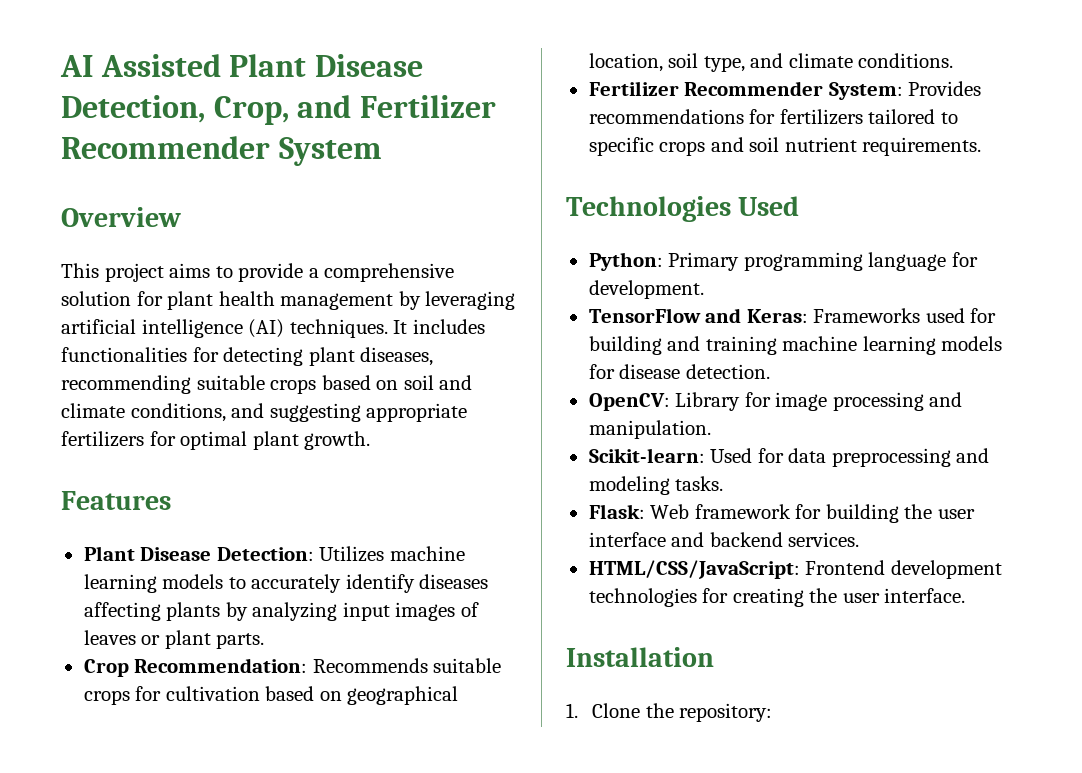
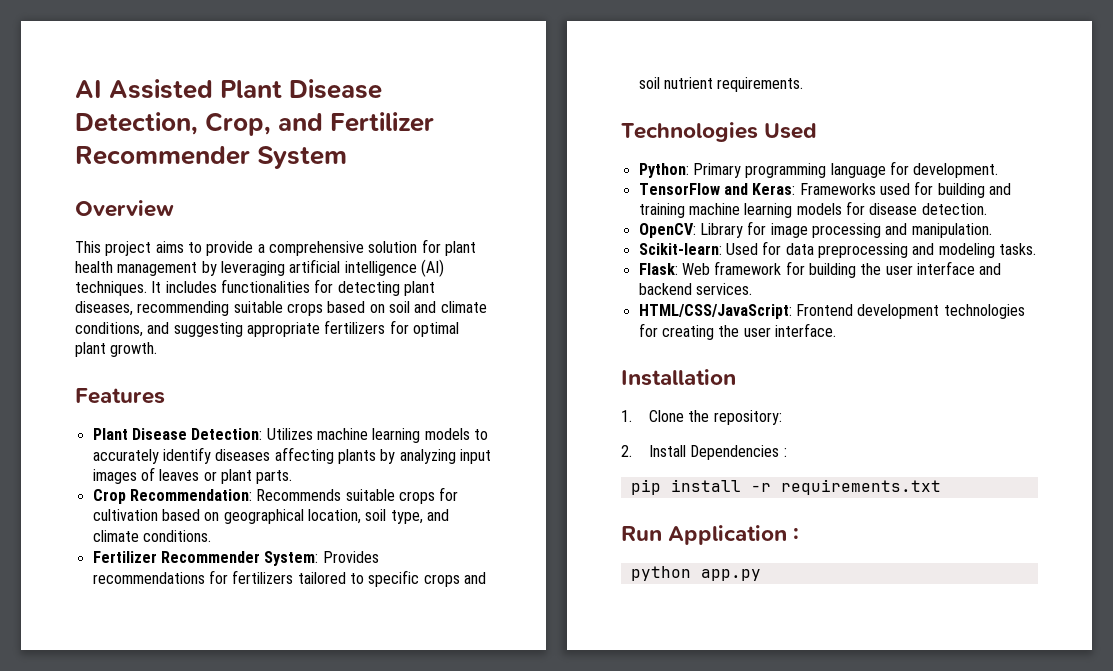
(773, 712) none -> [621,445,787,460] [630,479,941,495] [621,525,800,545] [630,566,761,581] // 2. Install Dependencies : // pip install -r requirements.txt // Run Application : // python app.py

